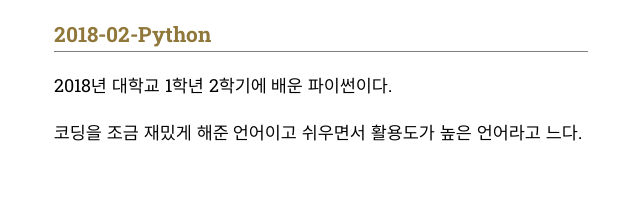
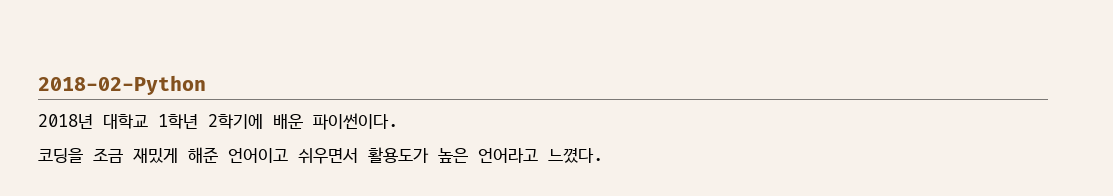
[545,124,582,141] 느다. -> [548,148,603,163] 느꼈다.

